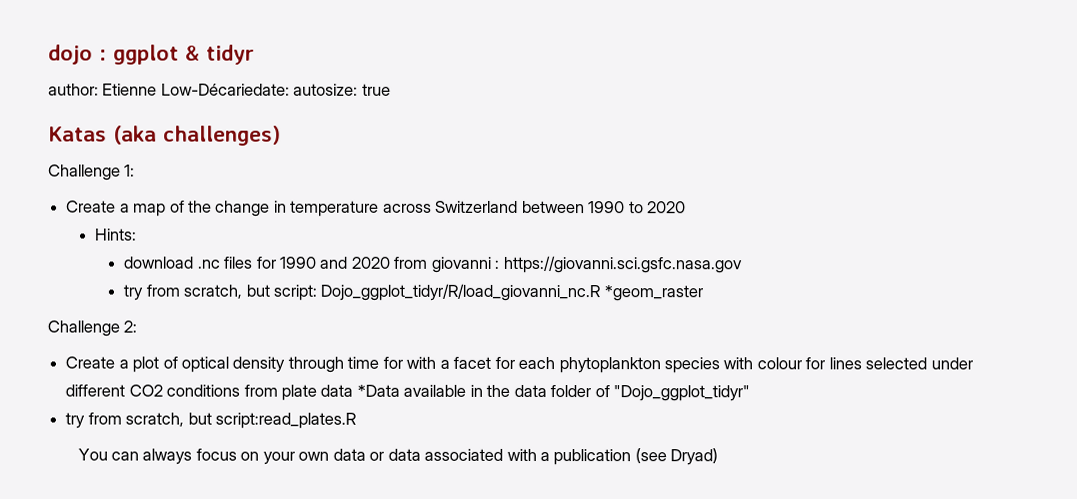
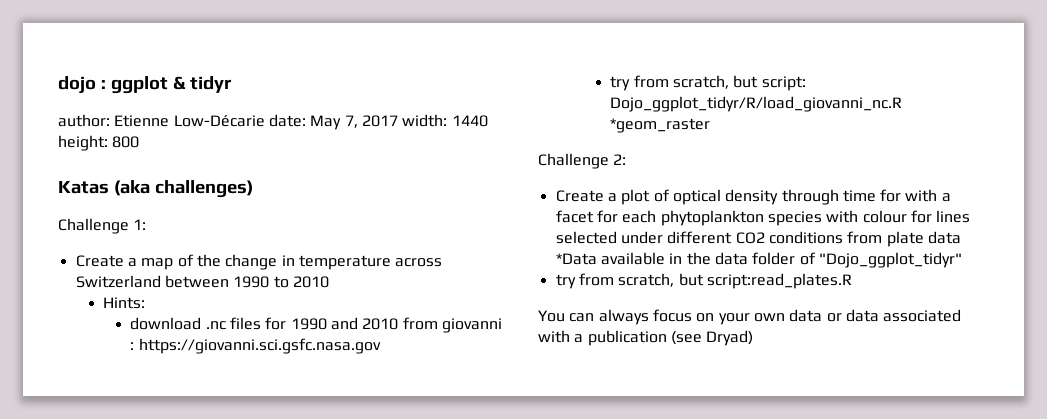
[160,83,391,96] Low-Décariedate: autosize: true -> [173,114,488,130] [58,135,140,151] Low-Décarie date: May 7, 2017 width: 1440 height: 800
[647,201,687,214] 2020 -> [292,276,329,288] 2010
[350,256,390,269] 2020 -> [362,318,399,330] 2010

